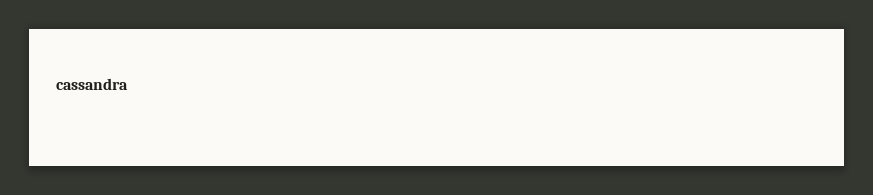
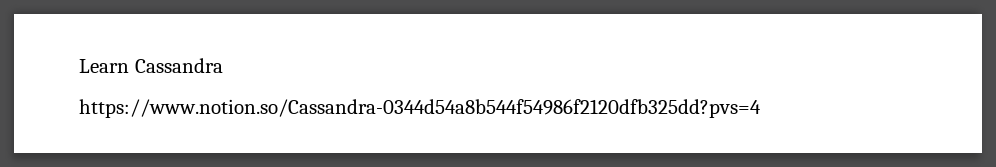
[56,78,128,90] cassandra -> [79,58,223,73] [79,99,761,118] Learn Cassandra // https://www.notion.so/Cassandra-0344d54a8b544f54986f2120dfb325dd?pvs=4

